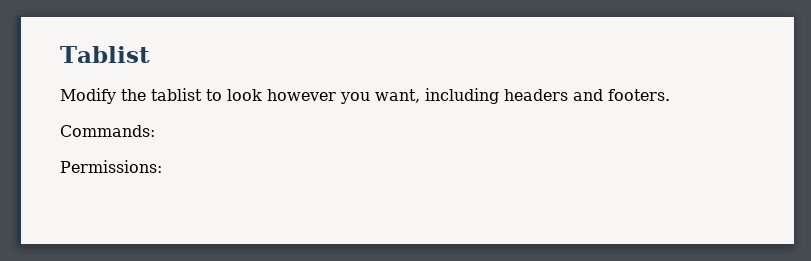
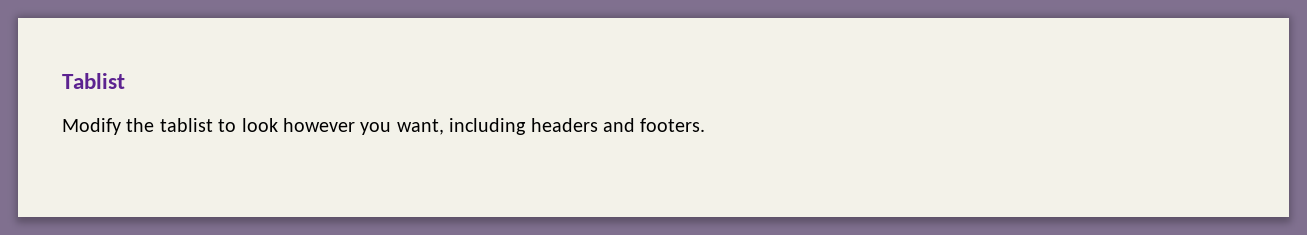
[60,125,155,137] [60,160,162,173] // Commands: // Permissions: -> (706, 125) none

